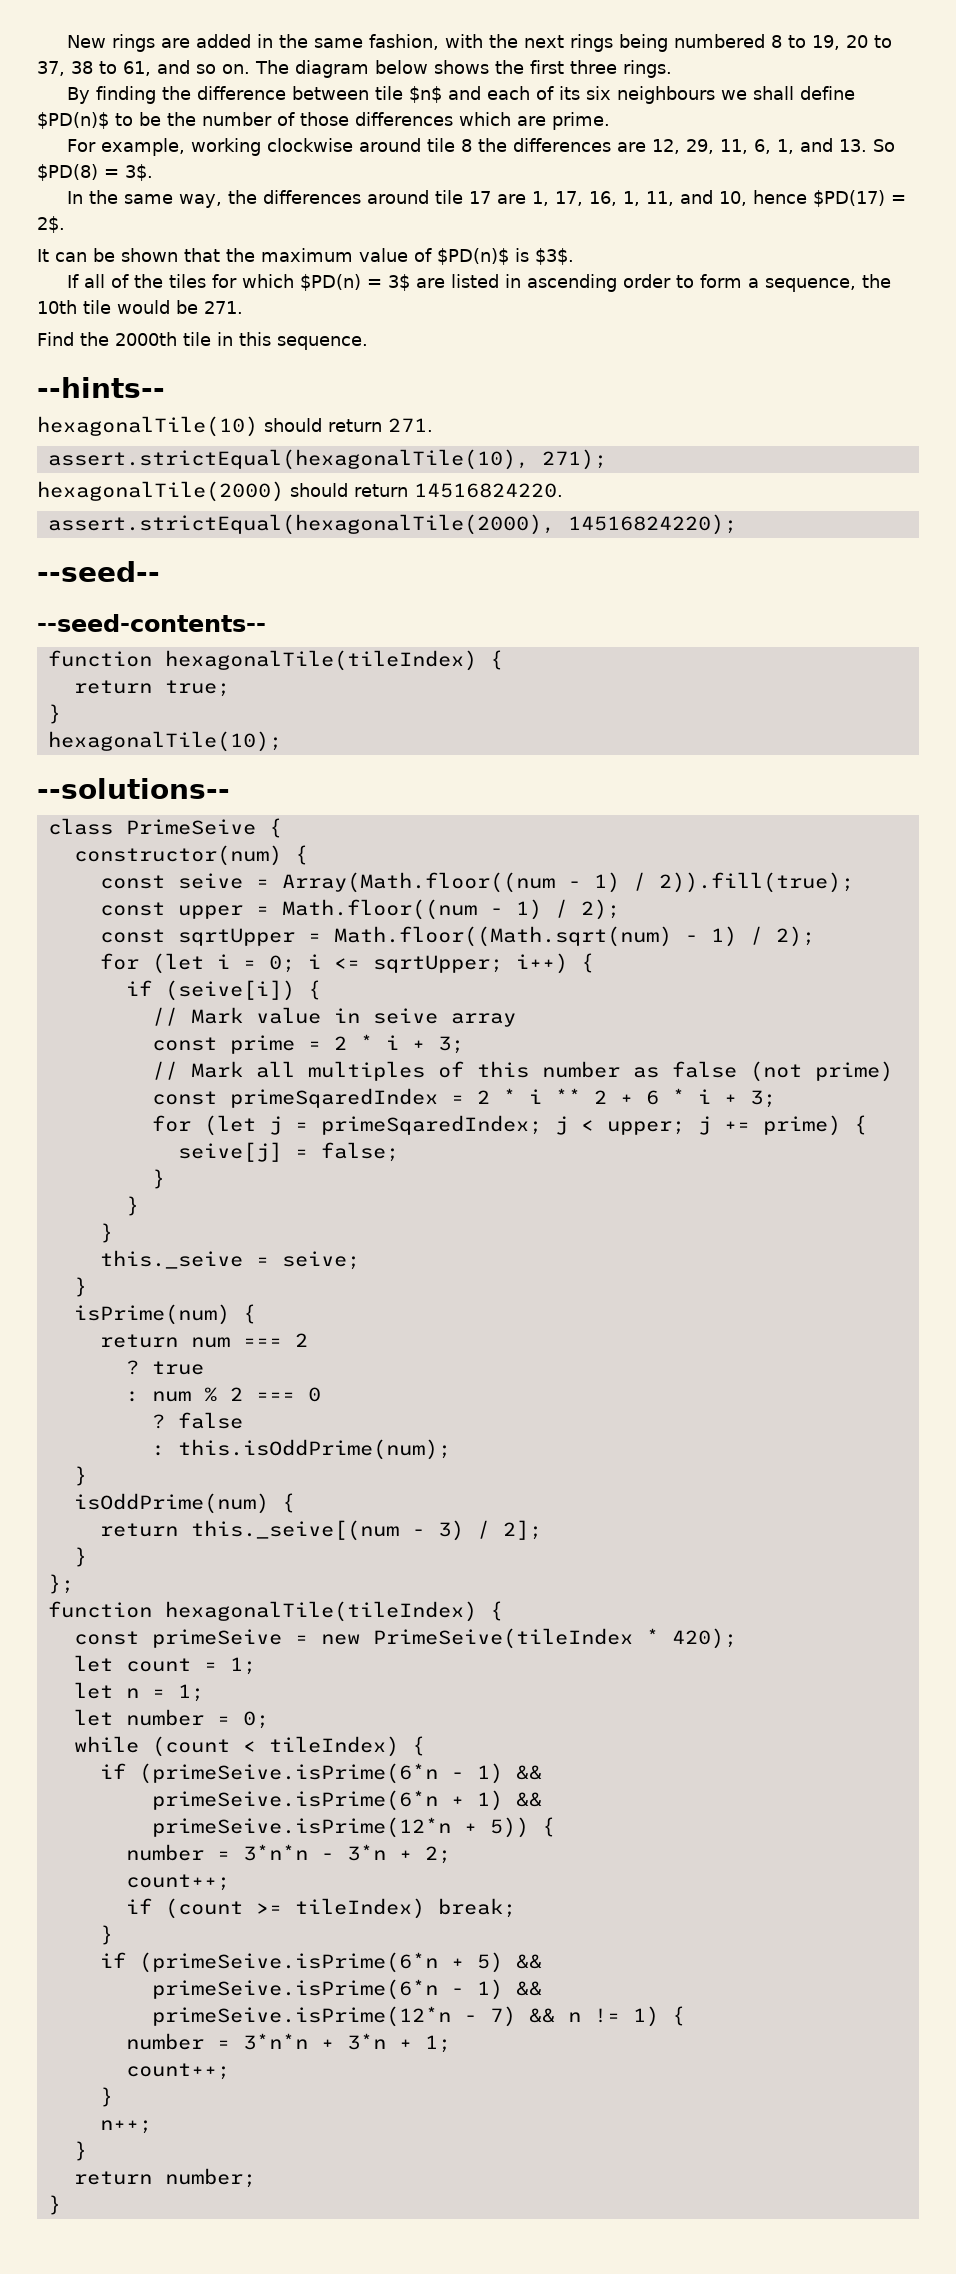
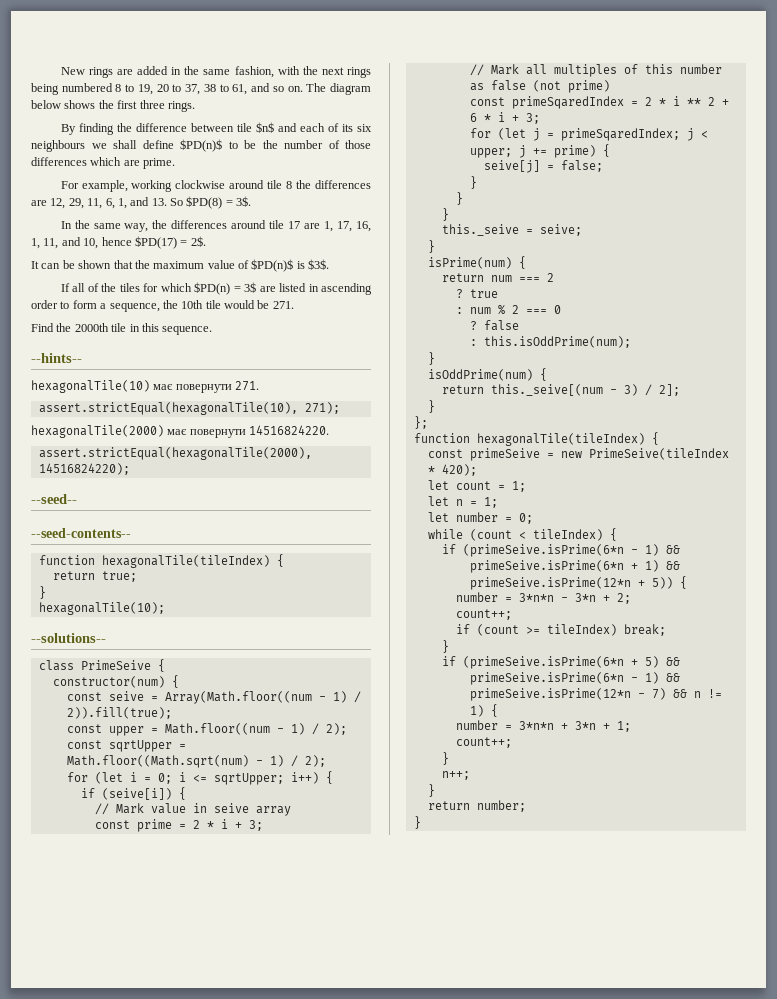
[264,418,382,432] should return -> [153,384,232,393] має повернути
[290,483,408,497] should return -> [167,429,246,438] має повернути

